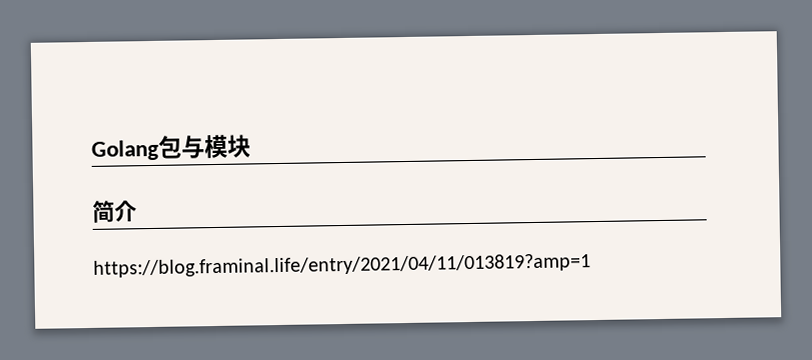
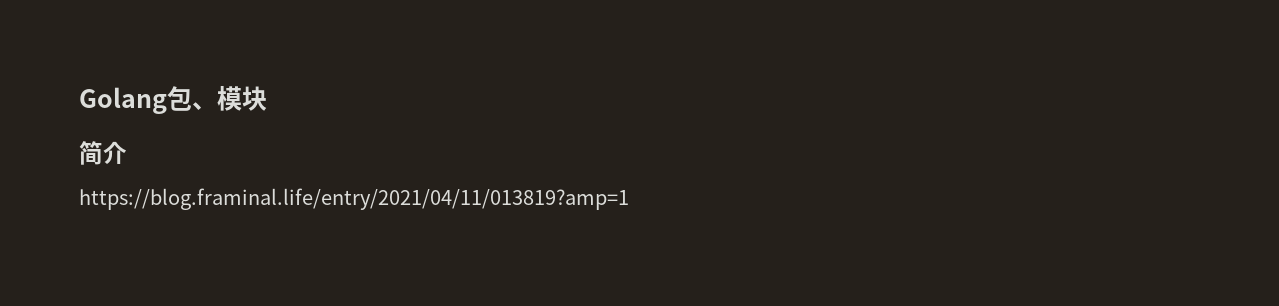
[181,135,205,159] 与 -> [192,102,217,110] 、

